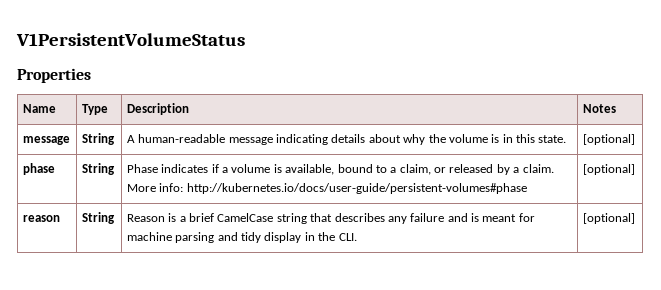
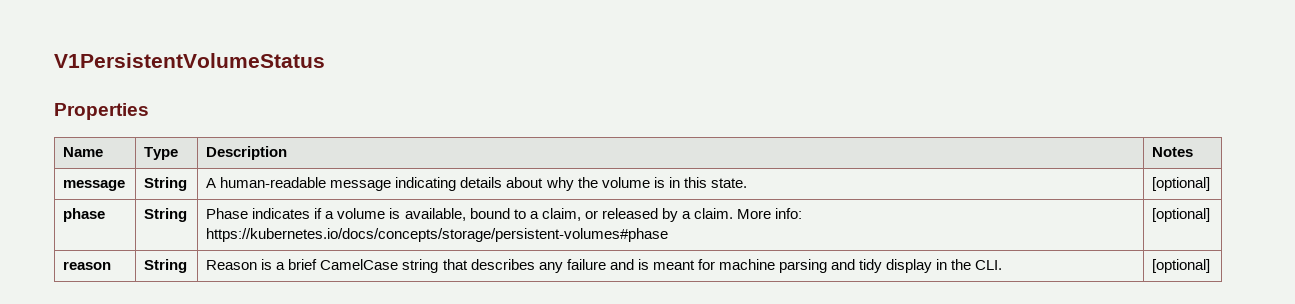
[186,183,527,194] http://kubernetes.io/docs/user-guide/persistent-volumes#phase -> [206,228,669,242] https://kubernetes.io/docs/concepts/storage/persistent-volumes#phase

